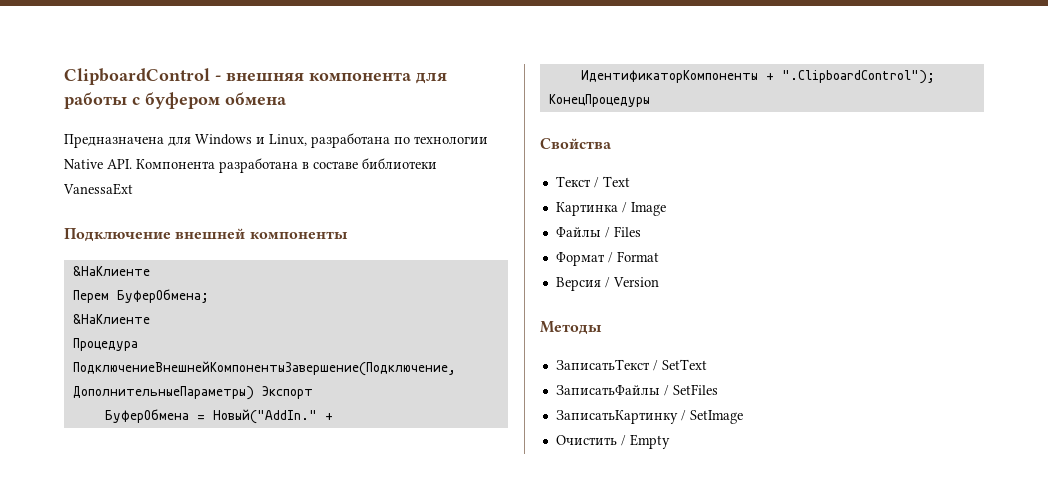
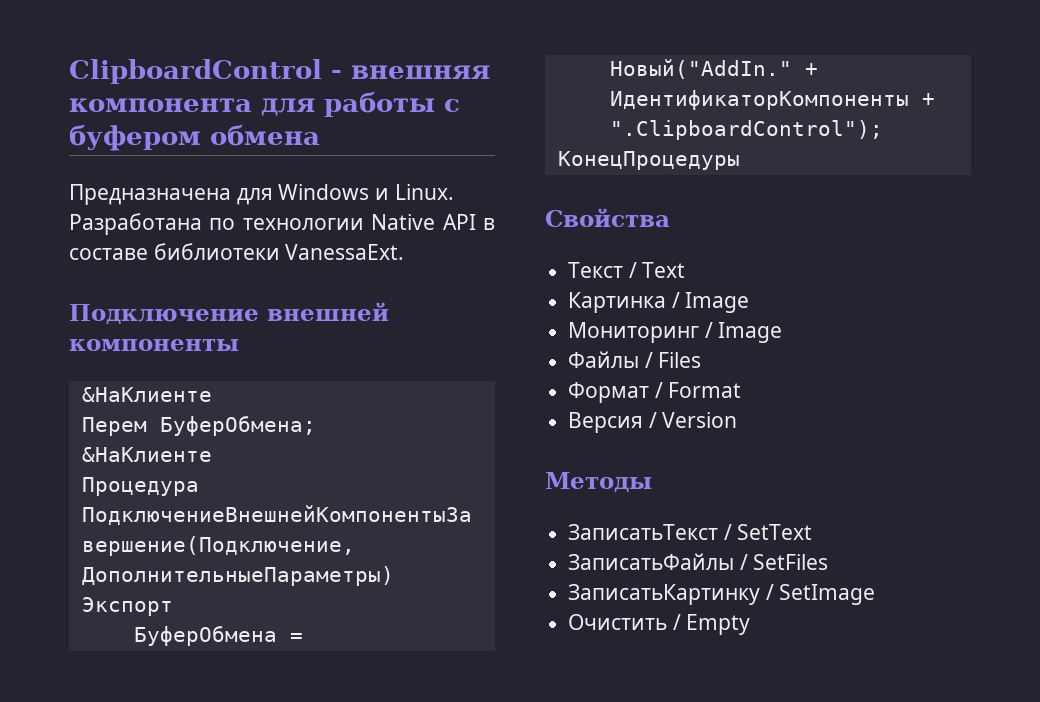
[269,133,390,148] Linux, разработана -> [394,184,454,200] [69,213,202,235] Linux. Разработана
[107,158,298,173] API. Компонента разработана -> [442,214,476,230] API
[63,183,133,195] VanessaExt -> [285,244,405,260] VanessaExt.
(666, 209) none -> [568,322,783,343] // Мониторинг / Image

